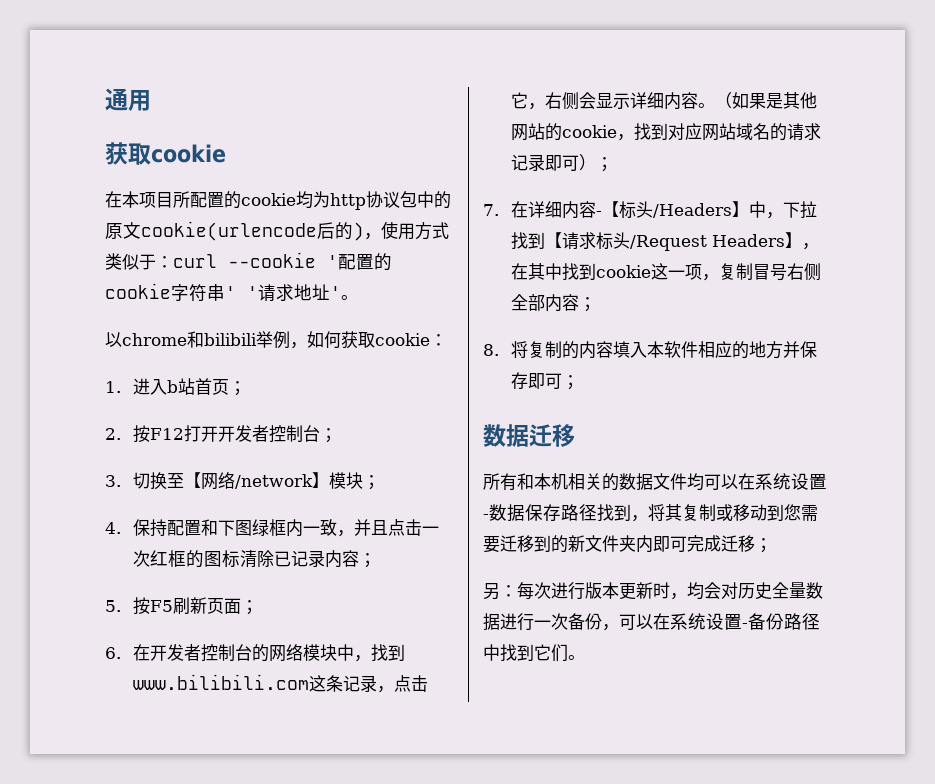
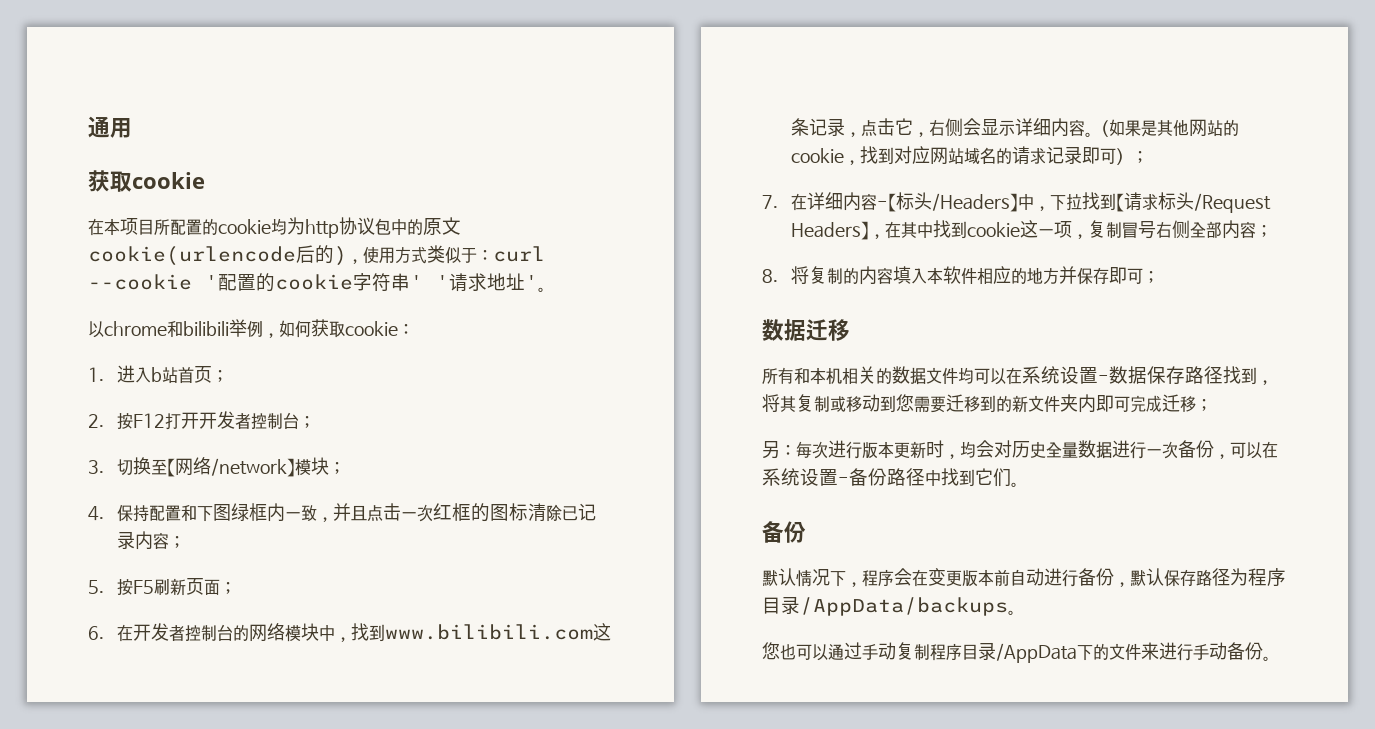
(585, 657) none -> [762,521,806,543] [762,568,1286,587] [762,596,1016,616] [762,642,1271,663] // 备份 // 默认情况下，程序会在变更版本前自动进行备份，默认保存路径为程序目录/AppData/backups。 // 您也可以通过手动复制程序目录/AppData下的文件来进行手动备份。

